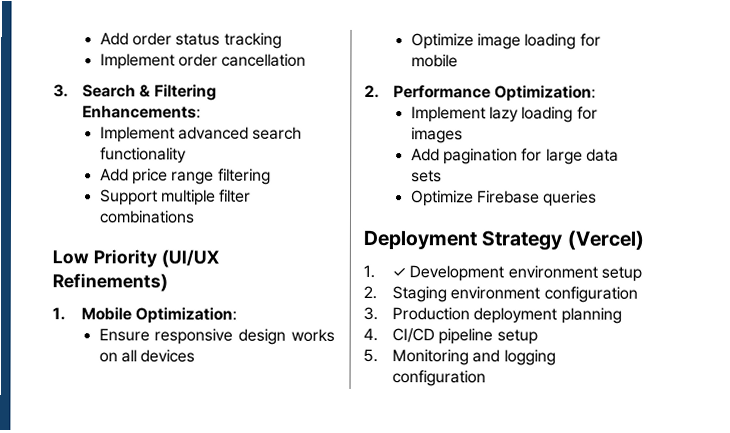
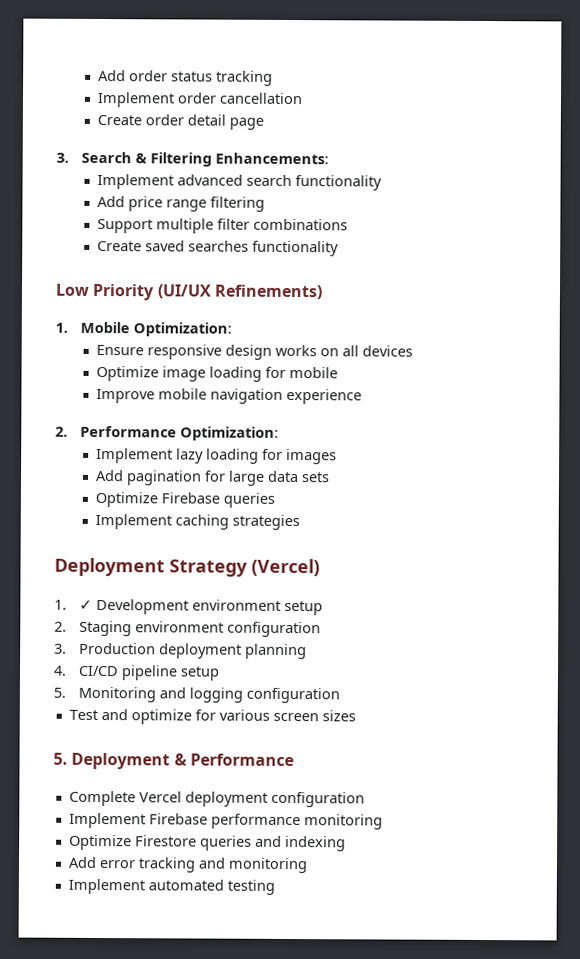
(307, 60) none -> [97,114,265,130] // Create order detail page
(195, 217) none -> [97,240,340,257] // Create saved searches functionality
(458, 61) none -> [96,388,363,405] // Improve mobile navigation experience
(598, 198) none -> [95,513,301,531] // Implement caching strategies
(487, 378) none -> [68,709,356,725] [53,752,294,770] [68,790,365,808] [68,812,383,830] [68,834,346,852] [67,856,308,874] [67,878,275,895] // Test and optimize for various screen sizes // 5. Deployment & Performance // Complete Vercel deployment configuration // Implement Firebase performance monitoring // Optimize Firestore queries and indexing // Add error tracking and monitoring // Implement automated testing

